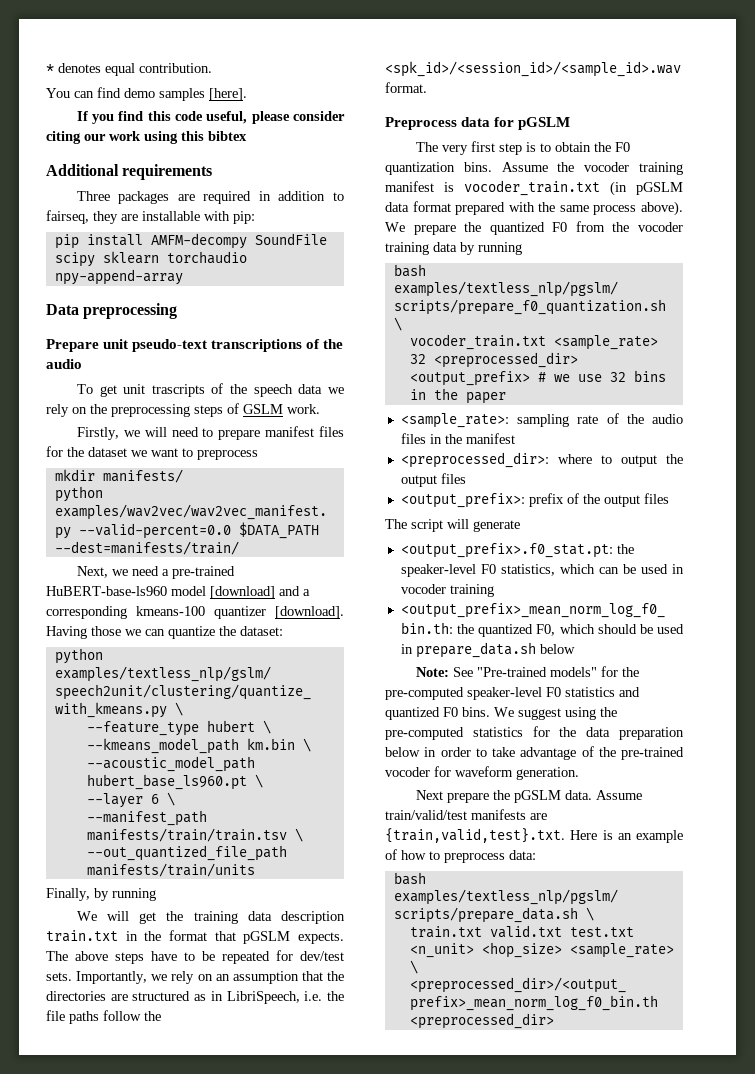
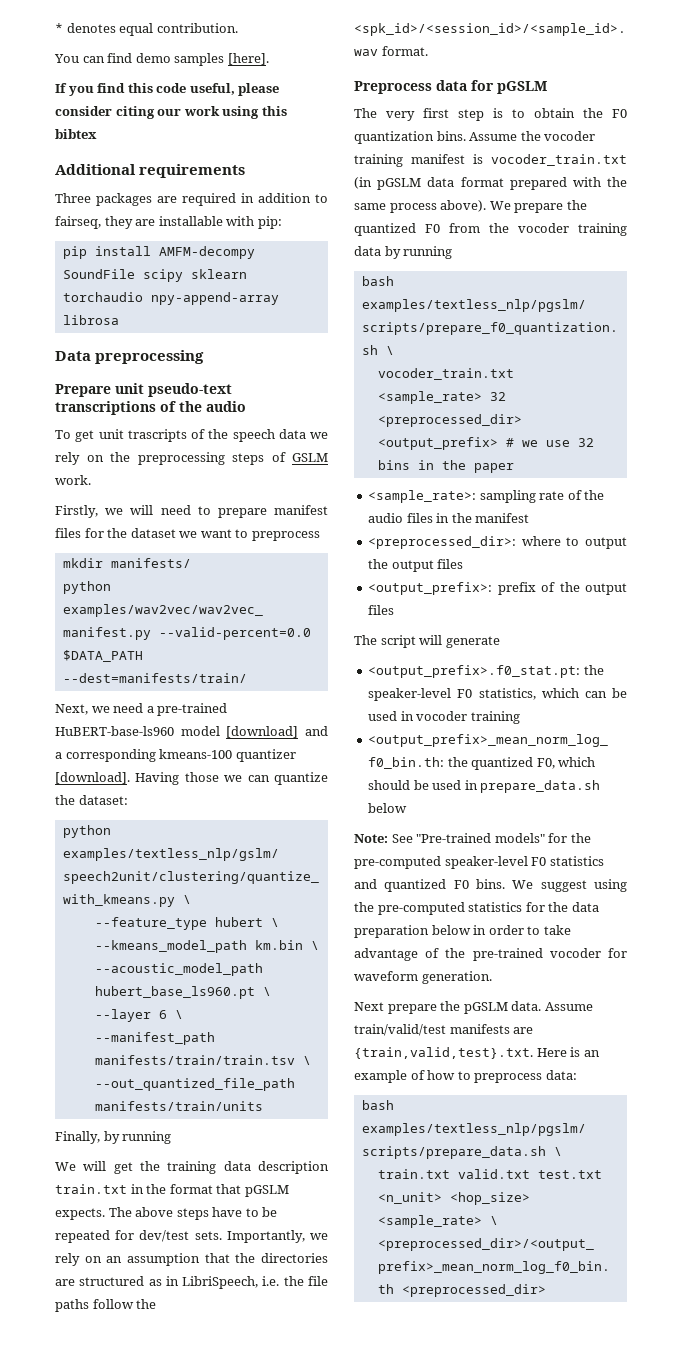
(183, 277) none -> [62,315,119,325] librosa

